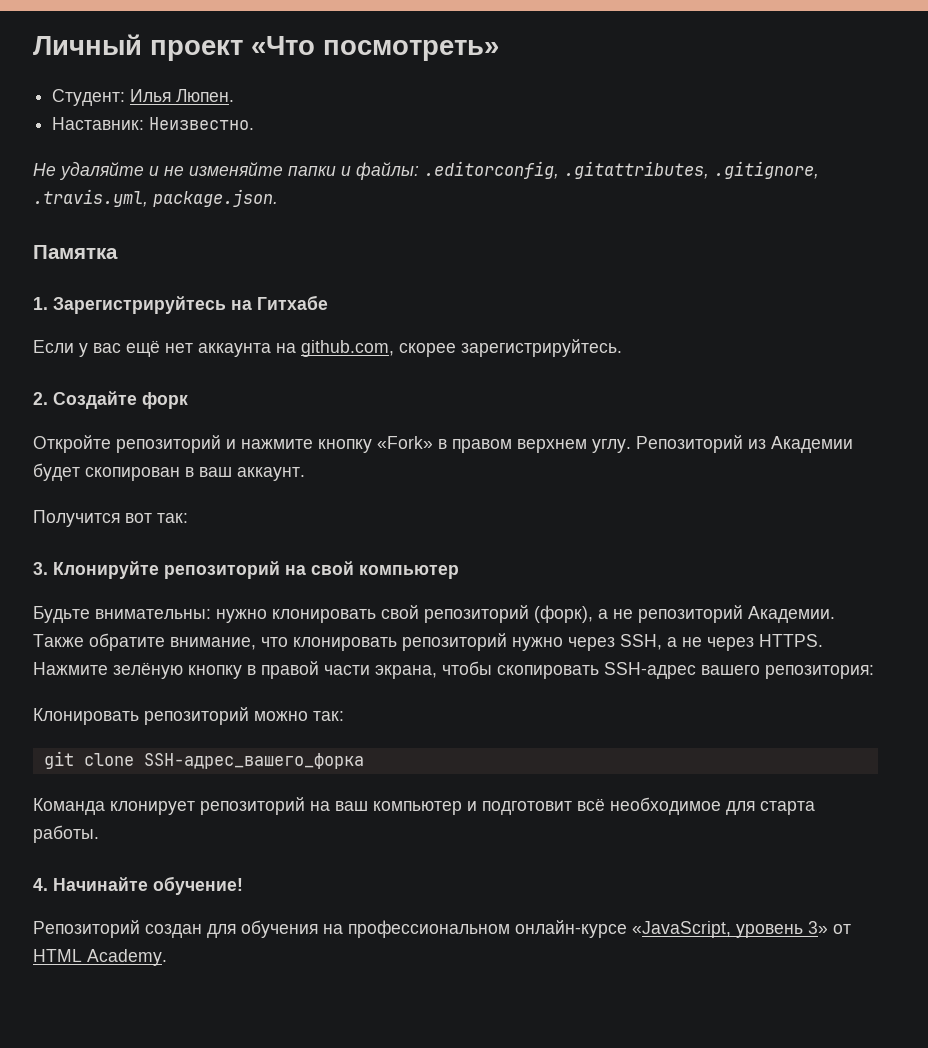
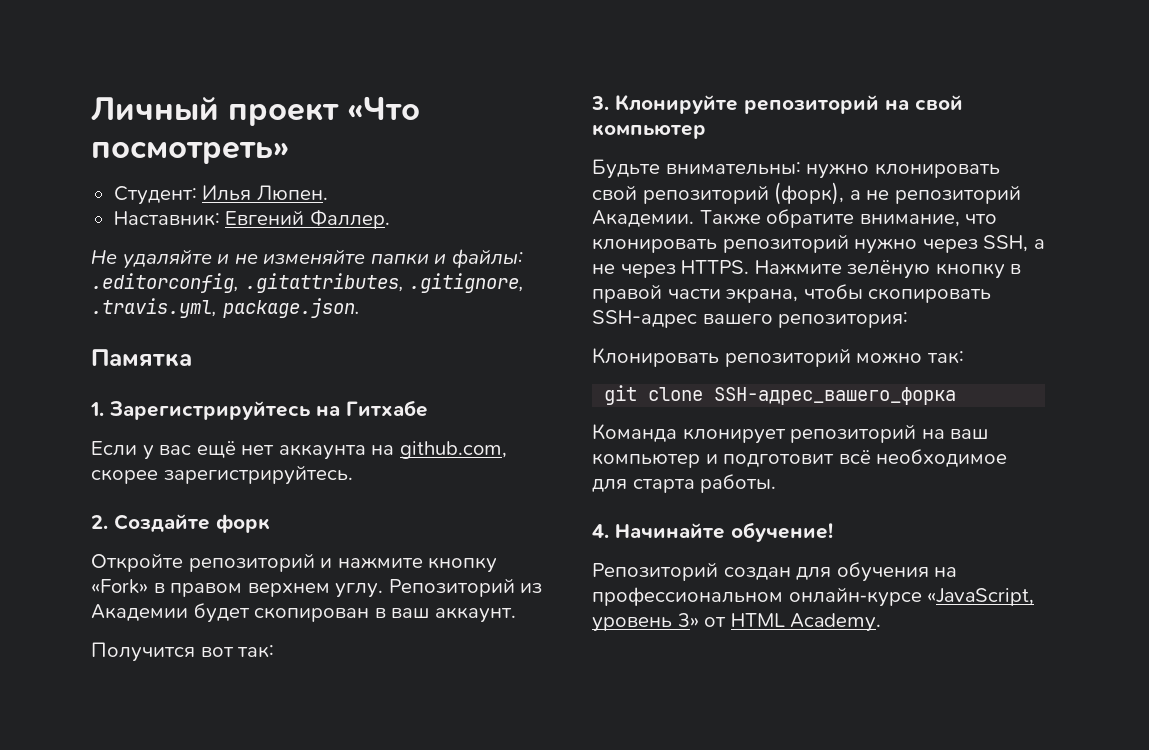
[149,117,255,130] Неизвестно. -> [225,210,390,229] Евгений Фаллер.

